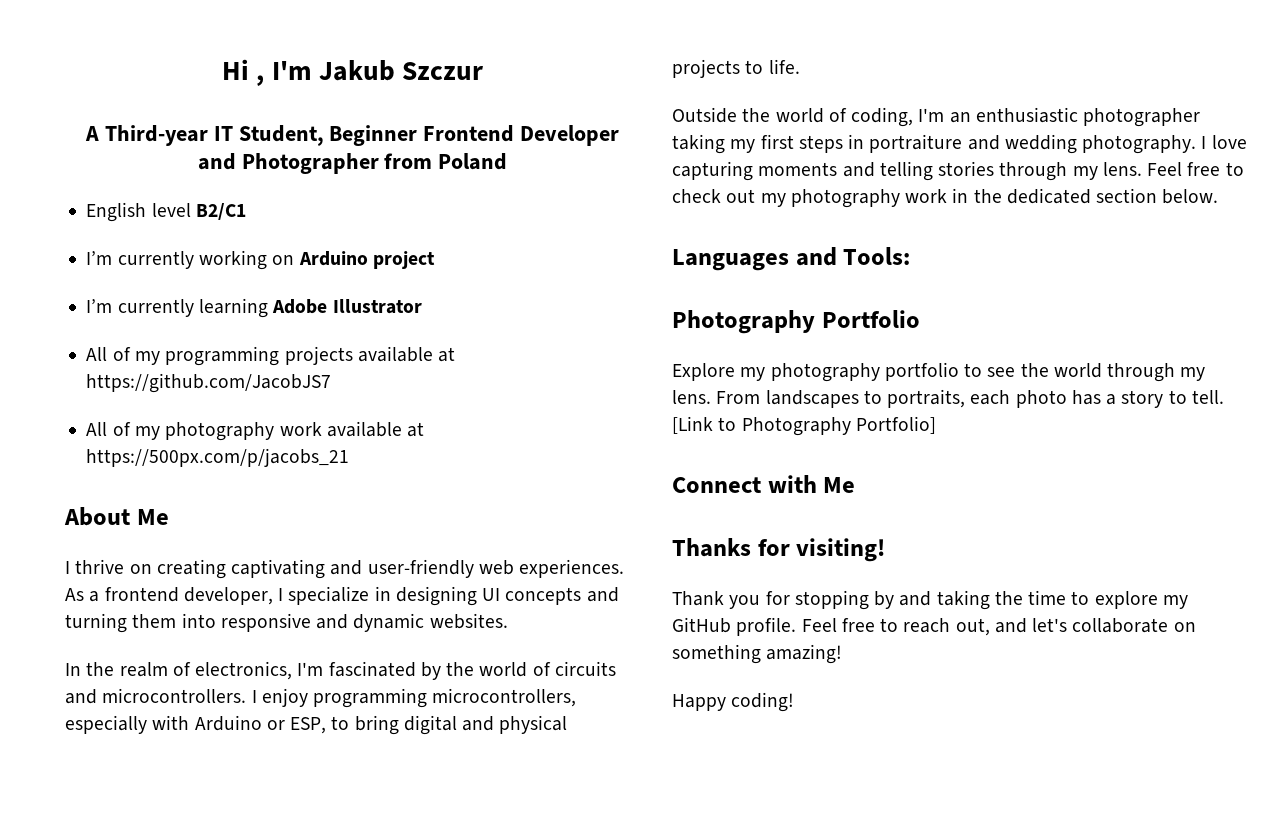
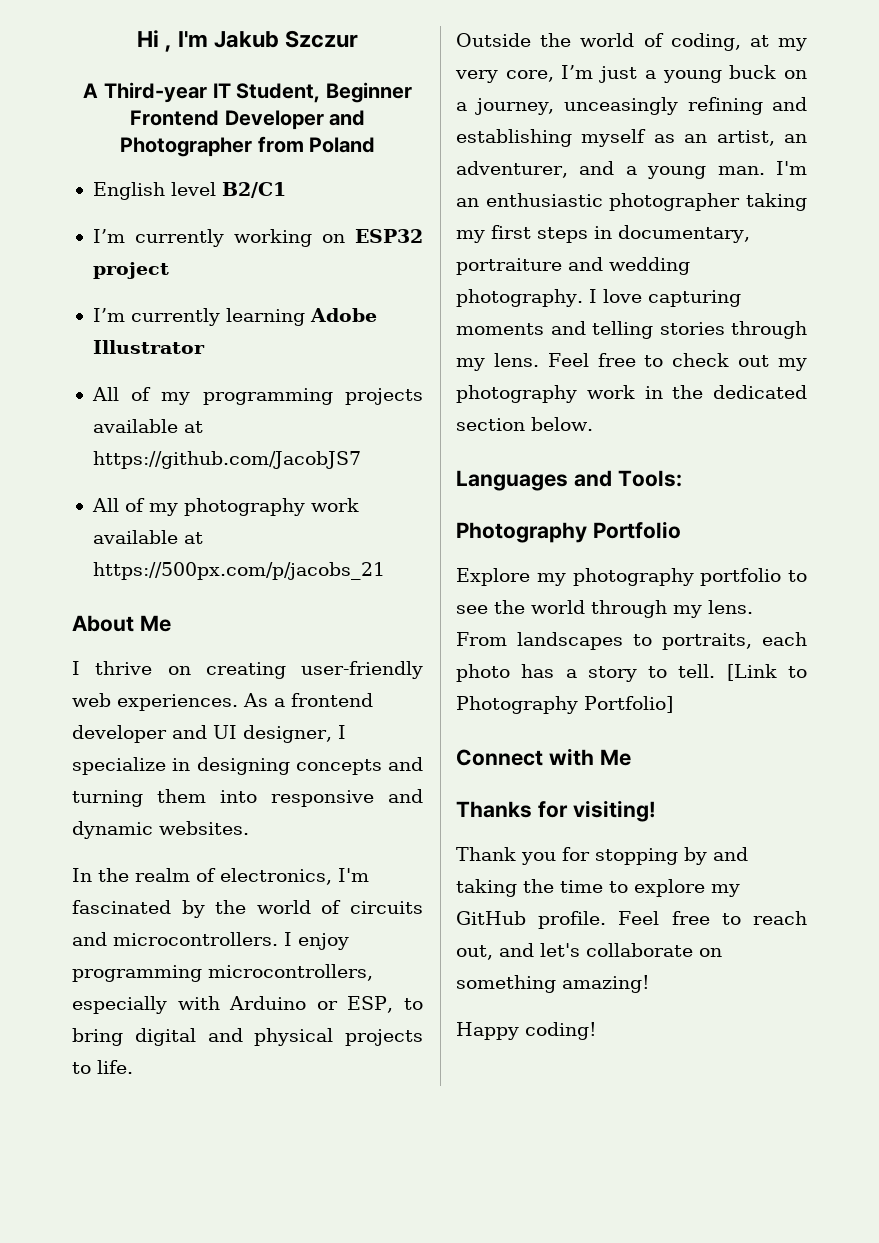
[298,251,368,266] Arduino -> [355,229,423,243] ESP32
[231,559,363,579] captivating and -> (286, 670) none
[183,587,273,605] developer, -> [72,725,332,743] developer and UI designer,
[482,588,501,601] UI -> (290, 766) none
(914, 117) none -> [749,35,807,51] [455,65,807,83] [456,97,807,115] [456,129,807,147] [456,161,765,179] at my very core, I’m just a young buck on a journey, unceasingly refining and establishing myself as an artist, an adventurer, and a young man.
(865, 141) none -> [618,225,750,243] documentary,

